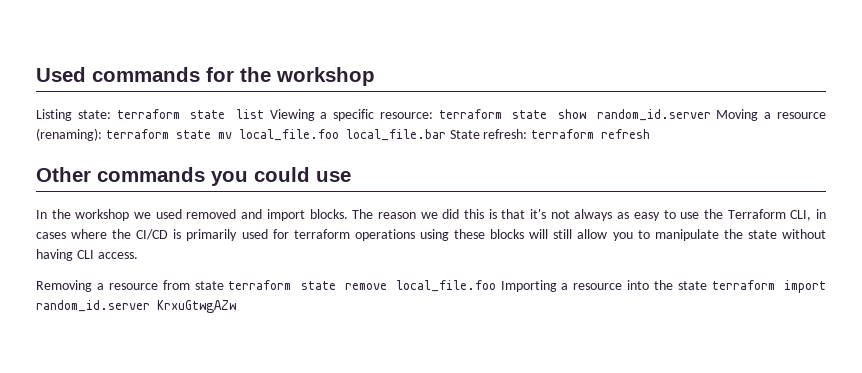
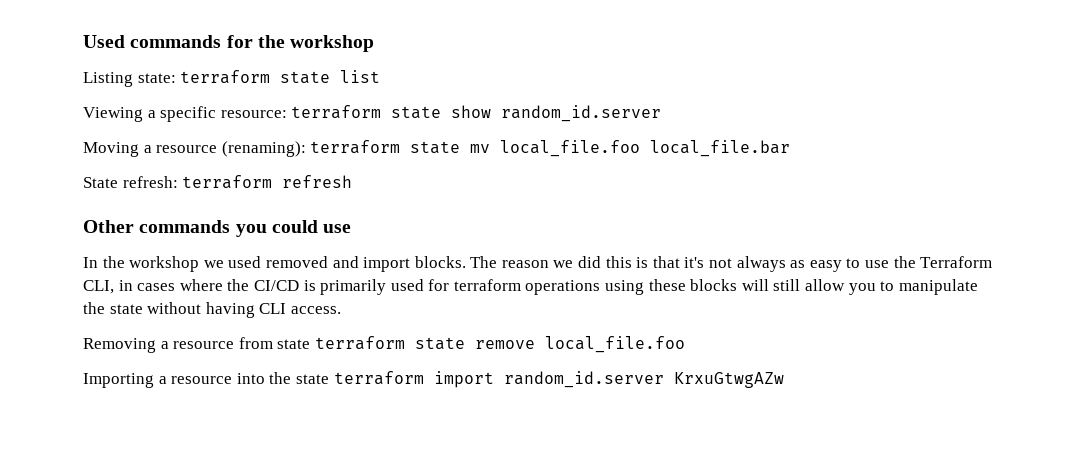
(264, 114) none -> (381, 76) //
(711, 115) none -> (662, 113) //
(446, 135) none -> (791, 148) //
(496, 286) none -> (685, 344) //

